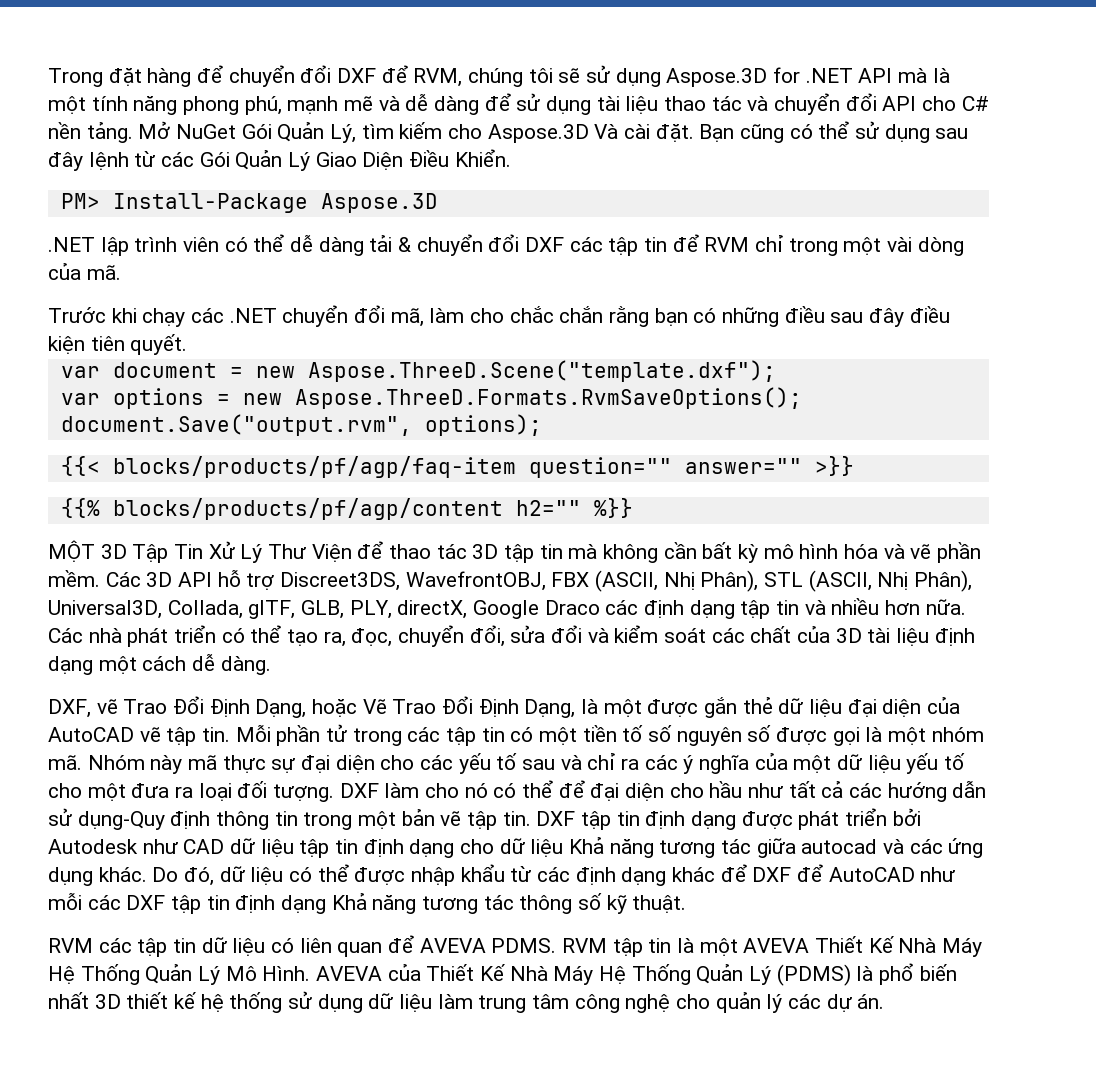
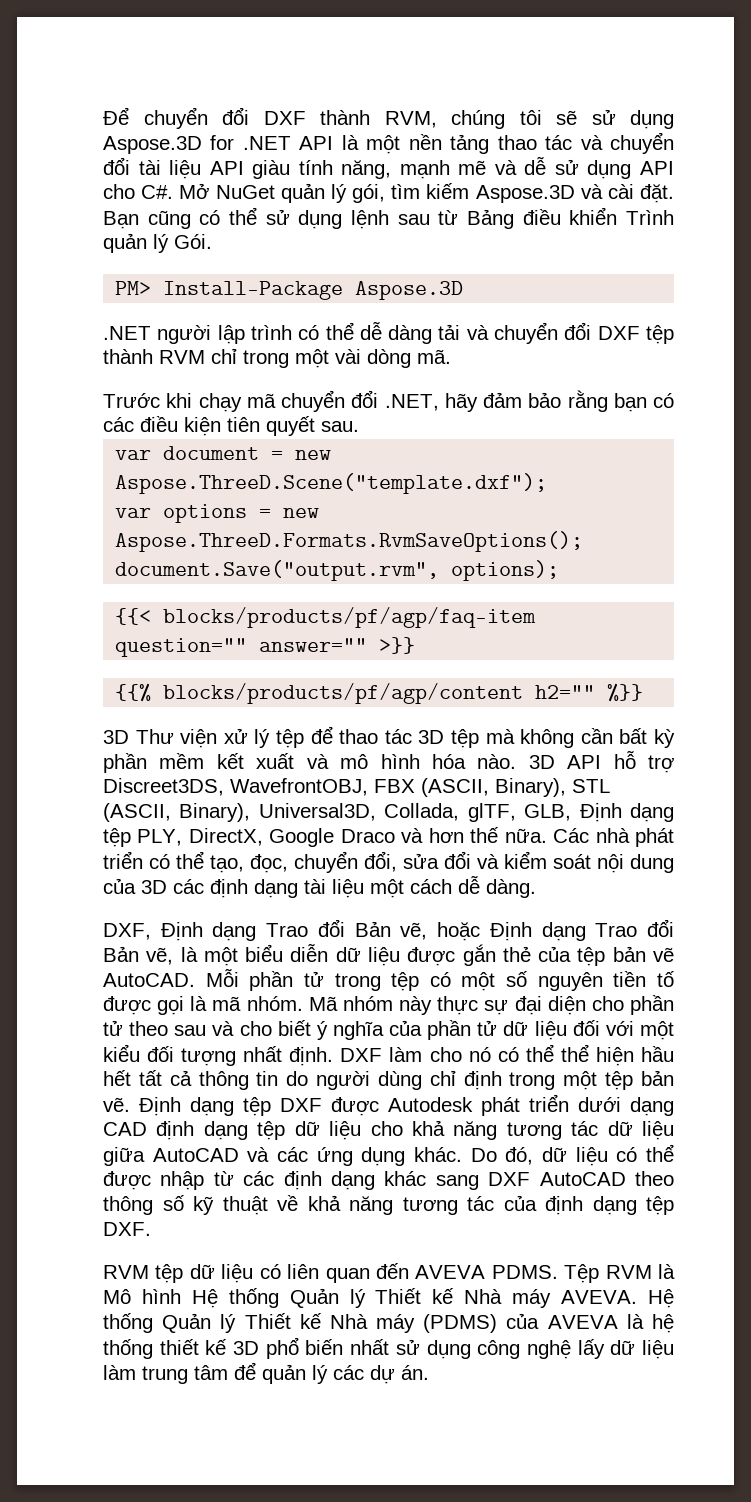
[48,65,408,87] Trong đặt hàng để chuyển đổi DXF để -> [103,107,370,129] Để chuyển đổi DXF thành
[898,68,950,83] [48,93,659,115] mà là một tính năng phong phú, mạnh mẽ và dễ dàng để sử dụng tài liệu -> [341,134,490,154] là một nền tảng
[882,96,989,111] [48,121,619,143] API cho C# nền tảng. Mở NuGet Gói Quản Lý, tìm kiếm cho Aspose.3D Và -> [138,157,675,179] [103,183,603,203] tài liệu API giàu tính năng, mạnh mẽ và dễ sử dụng API cho C#. Mở NuGet quản lý gói, tìm kiếm Aspose.3D và
[935,128,969,139] [48,149,511,171] sau đây lệnh từ các Gói Quản Lý Giao Diện Điều Khiển. -> [351,207,675,229] [103,233,212,253] lệnh sau từ Bảng điều khiển Trình quản lý Gói.
(95, 244) none -> [157,325,212,344] người
[183,237,220,252] viên -> (292, 332) none
[398,234,699,256] & chuyển đổi DXF các tập tin để -> [466,322,675,344] [103,349,153,364] và chuyển đổi DXF tệp thành
[48,263,81,280] của -> (411, 358) none
[191,305,905,327] các .NET chuyển đổi mã, làm cho chắc chắn rằng bạn có những điều sau đây -> [246,390,674,412] [103,417,134,432] mã chuyển đổi .NET, hãy đảm bảo rằng bạn có các
[130,334,188,355] quyết. -> [266,416,359,436] quyết sau.
[48,540,352,563] MỘT 3D Tập Tin Xử Lý Thư Viện -> [103,728,304,748] 3D Thư viện xử lý tệp
[504,544,563,563] tập tin -> [451,729,479,748] tệp
[763,542,982,563] [48,570,141,587] mô hình hóa và vẽ phần mềm. Các -> [103,753,517,773] phần mềm kết xuất và mô hình hóa nào.
[663,570,973,592] [48,598,921,619] Nhị Phân), STL (ASCII, Nhị Phân), Universal3D, Collada, glTF, GLB, PLY, directX, Google Draco các định dạng tập tin và nhiều hơn -> [495,778,610,797] [103,803,675,822] [103,827,500,847] Binary), STL (ASCII, Binary), Universal3D, Collada, glTF, GLB, Định dạng tệp PLY, DirectX, Google Draco và hơn thế
[287,629,346,647] tạo ra, -> [210,855,244,873] tạo,
[711,626,975,646] [48,656,93,675] các chất của 3D tài liệu định dạng -> [597,854,674,873] [103,878,364,898] nội dung của 3D các định dạng tài liệu
[96,696,961,718] [48,724,984,746] [48,755,218,774] vẽ Trao Đổi Định Dạng, hoặc Vẽ Trao Đổi Định Dạng, là một được gắn thẻ dữ liệu đại diện của AutoCAD vẽ tập tin. Mỗi phần tử trong các tập tin có một tiền tố số nguyên số được gọi là một nhóm mã. Nhóm này mã -> [160,919,675,941] [103,944,674,966] [103,969,674,991] [103,996,433,1015] Định dạng Trao đổi Bản vẽ, hoặc Định dạng Trao đổi Bản vẽ, là một biểu diễn dữ liệu được gắn thẻ của tệp bản vẽ AutoCAD. Mỗi phần tử trong tệp có một số nguyên tiền tố được gọi là mã nhóm. Mã nhóm này
[420,753,966,774] [48,781,335,802] các yếu tố sau và chỉ ra các ý nghĩa của một dữ liệu yếu tố cho một đưa ra loại đối tượng. -> [630,995,674,1015] [103,1020,674,1040] [103,1044,334,1066] phần tử theo sau và cho biết ý nghĩa của phần tử dữ liệu đối với một kiểu đối tượng nhất định.
[558,780,987,802] [48,808,921,830] [48,837,878,858] để đại diện cho hầu như tất cả các hướng dẫn sử dụng-Quy định thông tin trong một bản vẽ tập tin. DXF tập tin định dạng được phát triển bởi Autodesk như CAD dữ liệu tập tin định dạng cho dữ liệu Khả năng tương tác giữa autocad -> [560,1044,675,1066] [103,1070,675,1090] [103,1094,674,1116] [103,1120,674,1140] [103,1147,239,1166] thể hiện hầu hết tất cả thông tin do người dùng chỉ định trong một tệp bản vẽ. Định dạng tệp DXF được Autodesk phát triển dưới dạng CAD định dạng tệp dữ liệu cho khả năng tương tác dữ liệu giữa AutoCAD
[460,864,505,882] khẩu -> (205, 1180) none
[720,864,956,882] [48,892,687,914] [48,938,197,957] để DXF để AutoCAD như mỗi các DXF tập tin định dạng Khả năng tương tác thông số kỹ thuật. // RVM các tập tin -> [435,1171,674,1190] [103,1195,674,1215] [103,1222,151,1236] [103,1264,184,1283] sang DXF AutoCAD theo thông số kỹ thuật về khả năng tương tác của định dạng tệp DXF. // RVM tệp
[388,935,415,953] để -> [375,1263,409,1279] đến
[562,936,983,957] [48,963,957,986] [48,991,363,1013] RVM tập tin là một AVEVA Thiết Kế Nhà Máy Hệ Thống Quản Lý Mô Hình. AVEVA của Thiết Kế Nhà Máy Hệ Thống Quản Lý (PDMS) là phổ biến nhất 3D thiết kế hệ thống sử dụng -> [564,1264,676,1283] [103,1288,675,1308] [103,1313,674,1333] [103,1337,605,1359] Tệp RVM là Mô hình Hệ thống Quản lý Thiết kế Nhà máy AVEVA. Hệ thống Quản lý Thiết kế Nhà máy (PDMS) của AVEVA là hệ thống thiết kế 3D phổ biến nhất sử dụng công nghệ lấy
[574,994,711,1013] công nghệ cho -> [234,1362,256,1380] để

